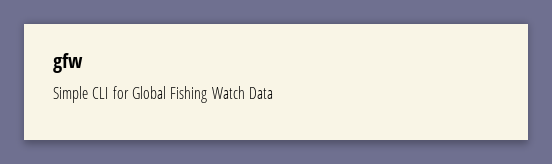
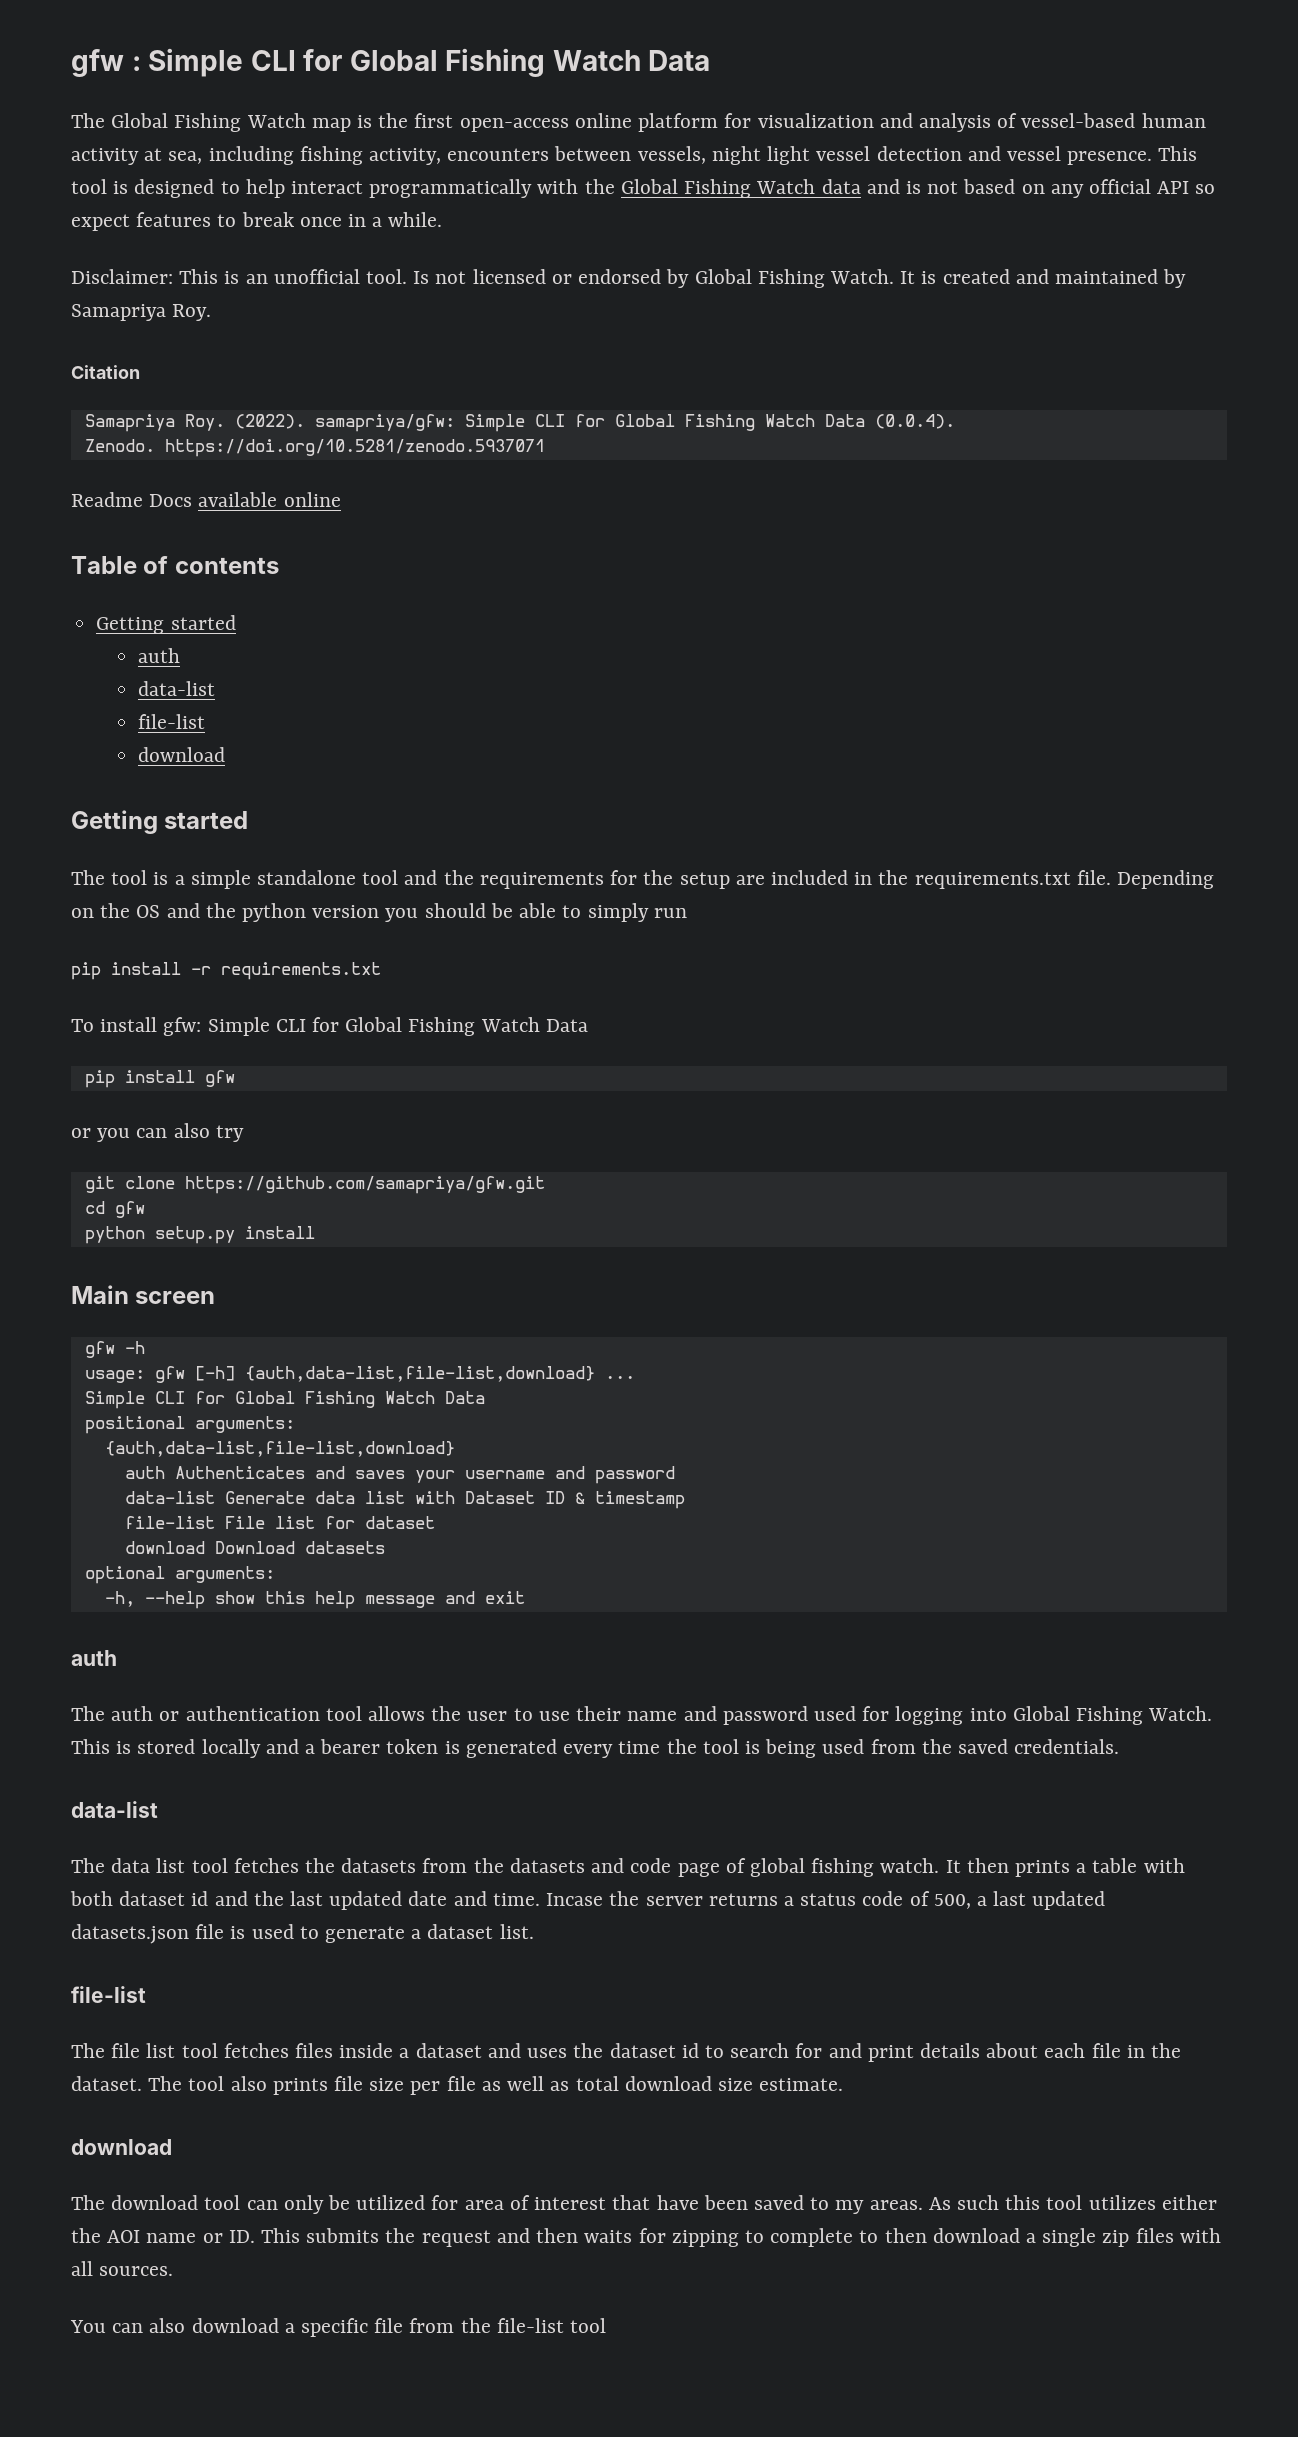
[53,53,83,73] [53,86,273,103] gfw // Simple CLI for Global Fishing Watch Data -> [71,48,711,77] [71,113,1206,132] [71,146,1198,165] [71,179,1216,198] [71,212,443,231] [71,269,1187,288] [71,304,212,321] [71,365,140,379] [84,414,955,432] [84,439,545,457] [71,492,341,507] [71,556,279,574] [96,615,236,634] [138,648,181,663] [138,681,216,696] [138,714,206,729] [138,747,226,762] [71,810,249,834] [71,870,1214,889] [71,903,687,922] [71,962,381,980] [71,1017,588,1036] [84,1070,235,1088] [71,1123,244,1142] [84,1176,545,1194] [84,1201,145,1218] [84,1226,315,1244] [71,1285,216,1304] [84,1341,145,1358] [84,1366,635,1383] [84,1391,485,1409] [84,1416,295,1434] [104,1441,455,1457] [124,1466,675,1484] [124,1491,685,1509] [124,1516,435,1529] [124,1541,385,1554] [84,1566,275,1584] [104,1591,525,1609] [71,1650,117,1666] [71,1706,1213,1725] [71,1739,1120,1758] [71,1801,158,1818] [71,1858,1185,1877] [70,1891,1106,1910] [71,1924,534,1944] [71,1986,146,2003] [71,2043,1182,2062] [71,2076,844,2095] [71,2139,172,2155] [71,2195,1217,2214] [71,2228,1221,2247] [71,2261,174,2276] [70,2318,607,2337] gfw : Simple CLI for Global Fishing Watch Data // The Global Fishing Watch map is the first open-access online platform for visualization and analysis of vessel-based human activity at sea, including fishing activity, encounters between vessels, night light vessel detection and vessel presence. This tool is designed to help interact programmatically with the Global Fishing Watch data and is not based on any official API so expect features to break once in a while. // Disclaimer: This is an unofficial tool. Is not licensed or endorsed by Global Fishing Watch. It is created and maintained by Samapriya Roy. // Citation // Samapriya Roy. (2022). samapriya/gfw: Simple CLI for Global Fishing Watch Data (0.0.4). // Zenodo. https://doi.org/10.5281/zenodo.5937071 // Readme Docs available online // Table of contents // Getting started // auth // data-list // file-list // download // Getting started // The tool is a simple standalone tool and the requirements for the setup are included in the requirements.txt file. Depending on the OS and the python version you should be able to simply run // pip install -r requirements.txt // To install gfw: Simple CLI for Global Fishing Watch Data // pip install gfw // or you can also try // git clone https://github.com/samapriya/gfw.git // cd gfw // python setup.py install // Main screen // gfw -h // usage: gfw [-h] {auth,data-list,file-list,download} ... // Simple CLI for Global Fishing Watch Data // positional arguments: // {auth,data-list,file-list,download} // auth Authenticates and saves your username and password // data-list Generate data list with Dataset ID & timestamp // file-list File list for dataset // download Download datasets // optional arguments: // -h, --help show this help message and exit // auth // The auth or authentication tool allows the user to use their name and password used for logging into Global Fishing Watch. This is stored locally and a bearer token is generated every time the tool is being used from the saved credentials. // data-list // The data list tool fetches the datasets from the datasets and code page of global fishing watch. It then prints a table with both dataset id and the last updated date and time. Incase the server returns a status code of 500, a last updated datasets.json file is used to generate a dataset list. // file-list // The file list tool fetches files inside a dataset and uses the dataset id to search for and print details about each file in the dataset. The tool also prints file size per file as well as total download size estimate. // download // The download tool can only be utilized for area of interest that have been saved to my areas. As such this tool utilizes either the AOI name or ID. This submits the request and then waits for zipping to complete to then download a single zip files with all sources. // You can also download a specific file from the file-list tool

